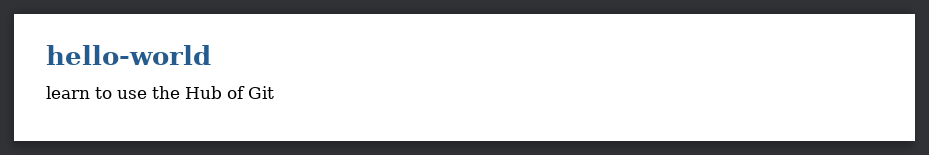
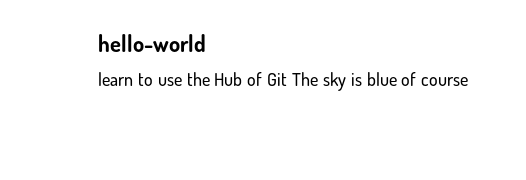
(274, 92) none -> [292,72,469,91] The sky is blue of course

